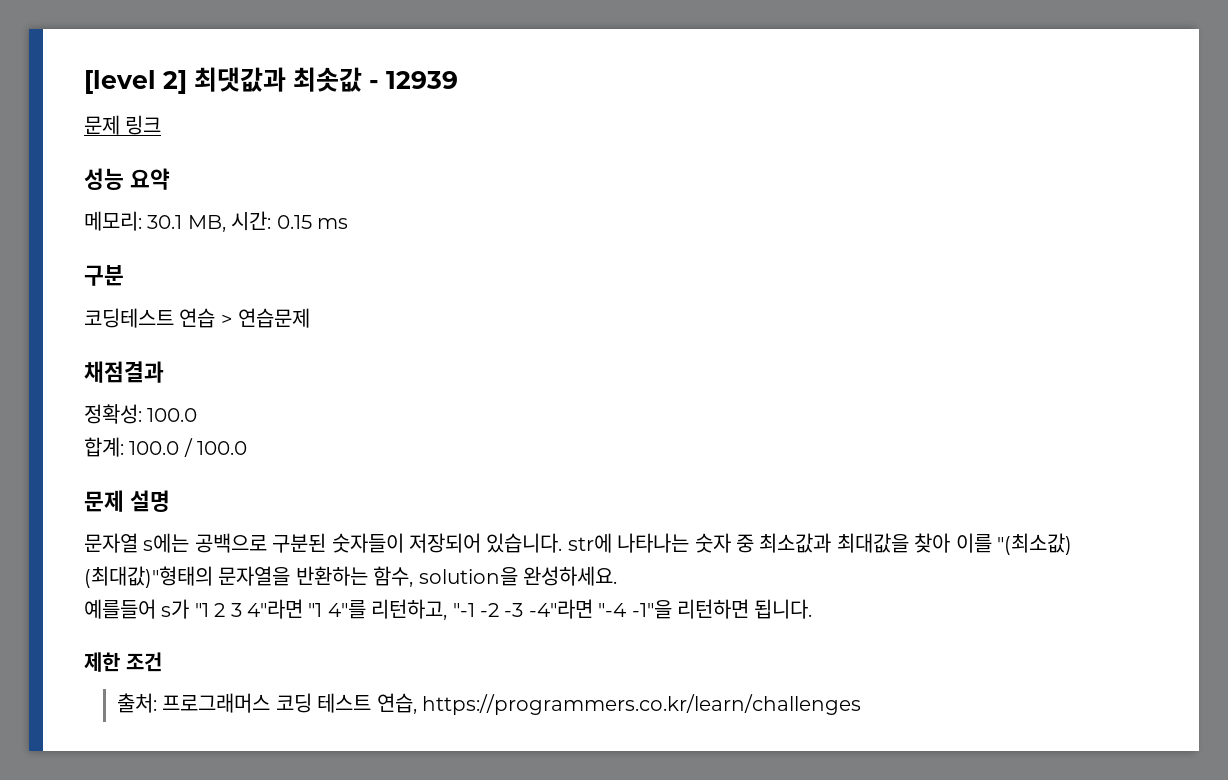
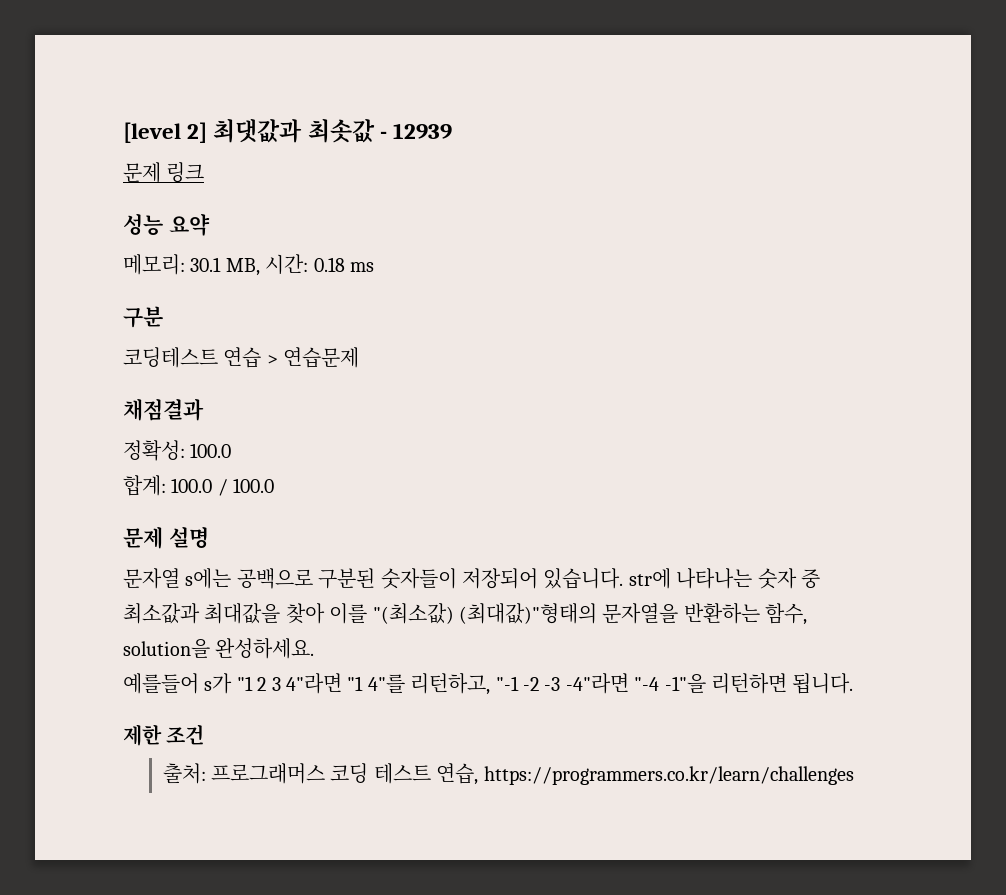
[276,215,312,229] 0.15 -> [313,257,345,272] 0.18

